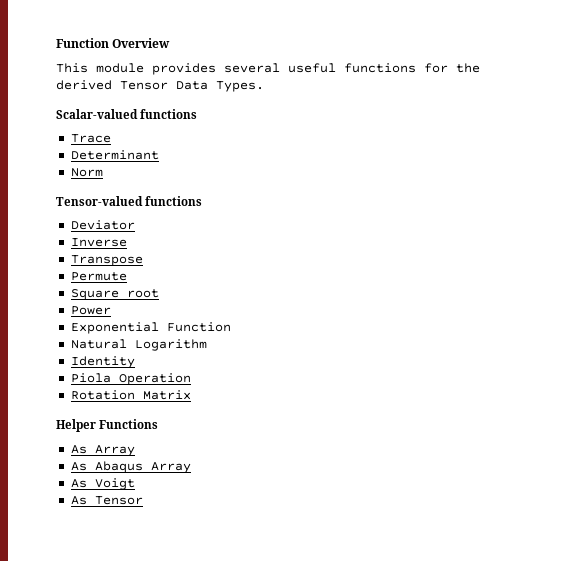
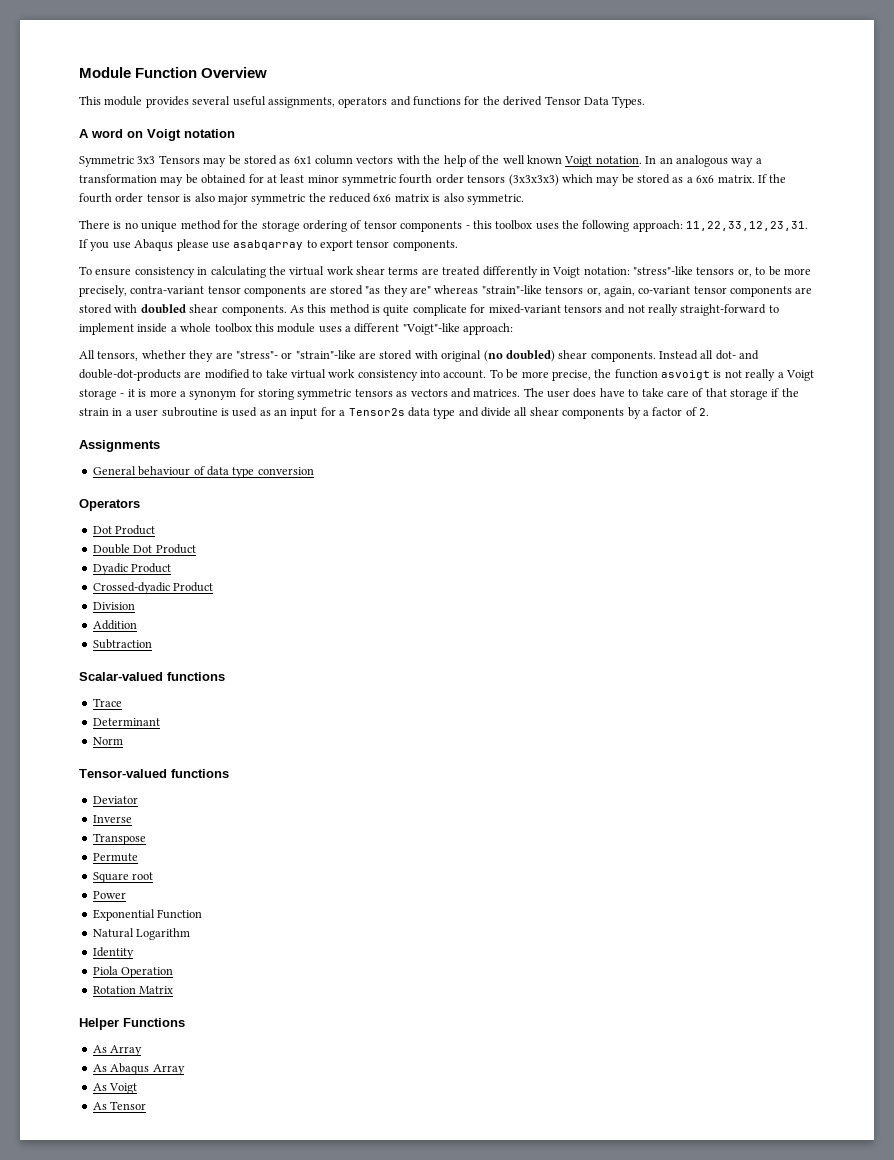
(56, 43) none -> [79,67,131,78] Module
(336, 68) none -> [267,96,411,108] assignments, operators and
(264, 86) none -> [79,129,235,141] [79,155,762,167] [79,174,787,186] [79,193,524,205] [79,220,809,232] [79,239,458,251] [79,266,811,278] [79,285,813,297] [79,304,779,316] [79,323,514,335] [79,350,760,362] [79,369,814,381] [79,388,799,400] [79,407,709,419] [79,440,160,452] [92,466,314,478] [79,499,140,511] [92,525,156,535] [92,544,196,554] [92,563,172,575] [92,582,214,594] [92,602,135,610] [92,620,137,630] [92,639,152,649] // A word on Voigt notation // Symmetric 3x3 Tensors may be stored as 6x1 column vectors with the help of the well known Voigt notation. In an analogous way a transformation may be obtained for at least minor symmetric fourth order tensors (3x3x3x3) which may be stored as a 6x6 matrix. If the fourth order tensor is also major symmetric the reduced 6x6 matrix is also symmetric. // There is no unique method for the storage ordering of tensor components - this toolbox uses the following approach: 11,22,33,12,23,31. If you use Abaqus please use asabqarray to export tensor components. // To ensure consistency in calculating the virtual work shear terms are treated differently in Voigt notation: "stress"-like tensors or, to be more precisely, contra-variant tensor components are stored "as they are" whereas "strain"-like tensors or, again, co-variant tensor components are stored with doubled shear components. As this method is quite complicate for mixed-variant tensors and not really straight-forward to implement inside a whole toolbox this module uses a different "Voigt"-like approach: // All tensors, whether they are "stress"- or "strain"-like are stored with original (no doubled) shear components. Instead all dot- and double-dot-products are modified to take virtual work consistency into account. To be more precise, the function asvoigt is not really a Voigt storage - it is more a synonym for storing symmetric tensors as vectors and matrices. The user does have to take care of that storage if the strain in a user subroutine is used as an input for a Tensor2s data type and divide all shear components by a factor of 2. // Assignments // General behaviour of data type conversion // Operators // Dot Product // Double Dot Product // Dyadic Product // Crossed-dyadic Product // Division // Addition // Subtraction

